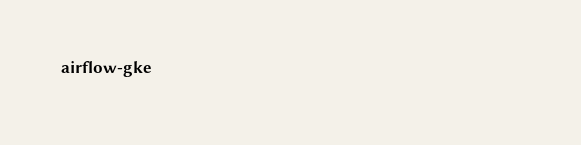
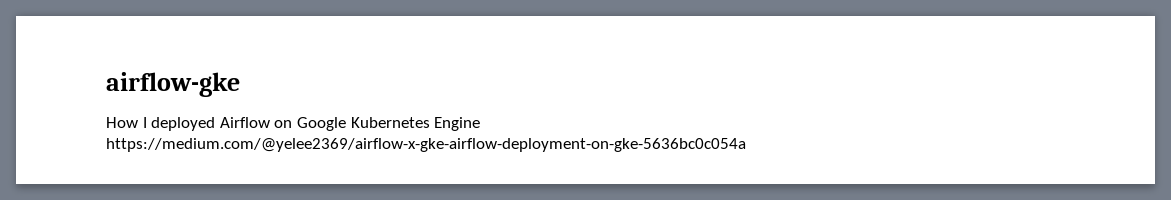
(152, 69) none -> [106,117,481,131] [106,138,746,152] // How I deployed Airflow on Google Kubernetes Engine https://medium.com/@yelee2369/airflow-x-gke-airflow-deployment-on-gke-5636bc0c054a

